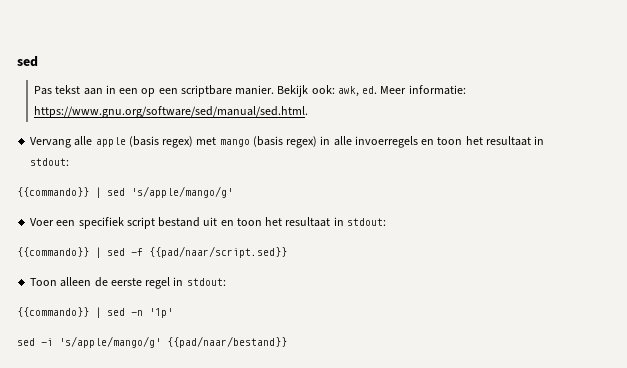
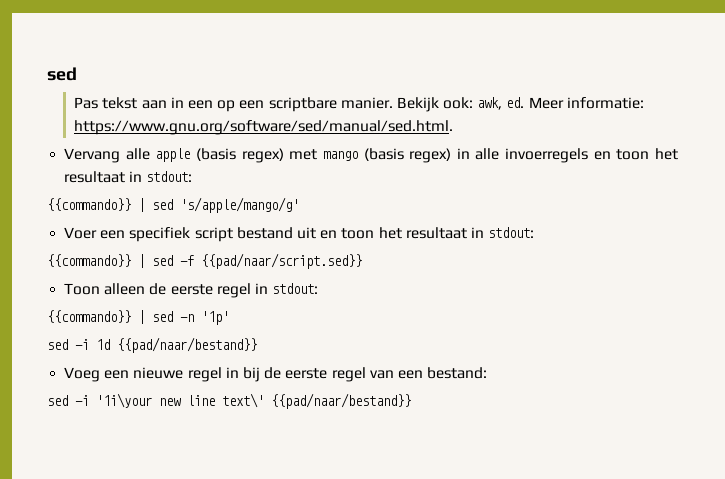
[59,336,287,348] 's/apple/mango/g' {{pad/naar/bestand}} -> [96,337,257,353] [64,367,488,382] [47,393,411,409] 1d {{pad/naar/bestand}} // Voeg een nieuwe regel in bij de eerste regel van een bestand: // sed -i '1i\your new line text\' {{pad/naar/bestand}}

